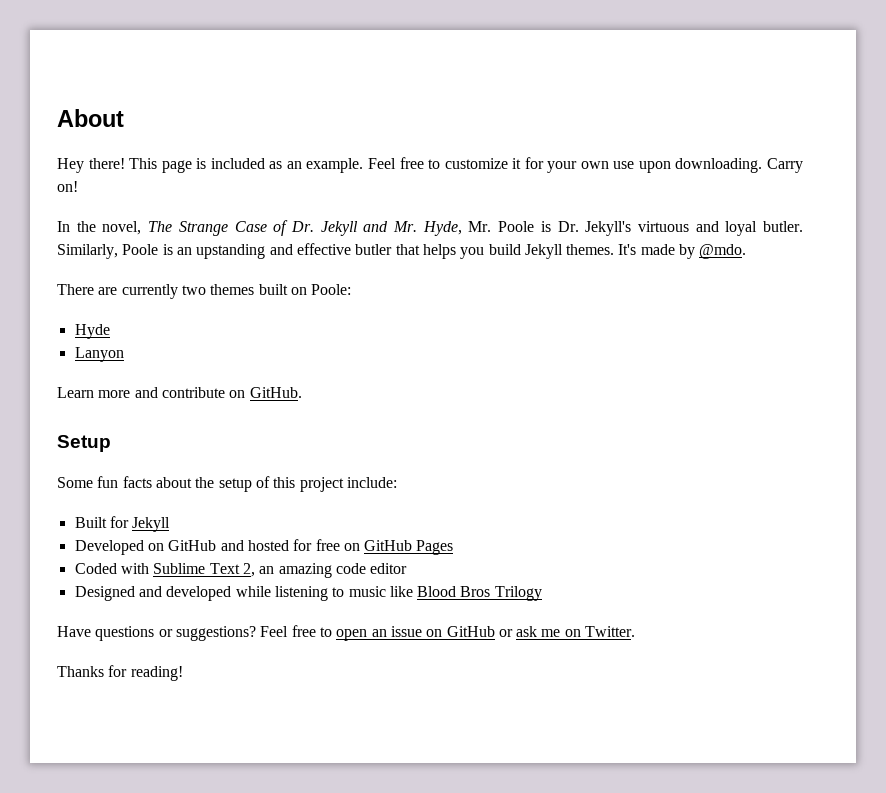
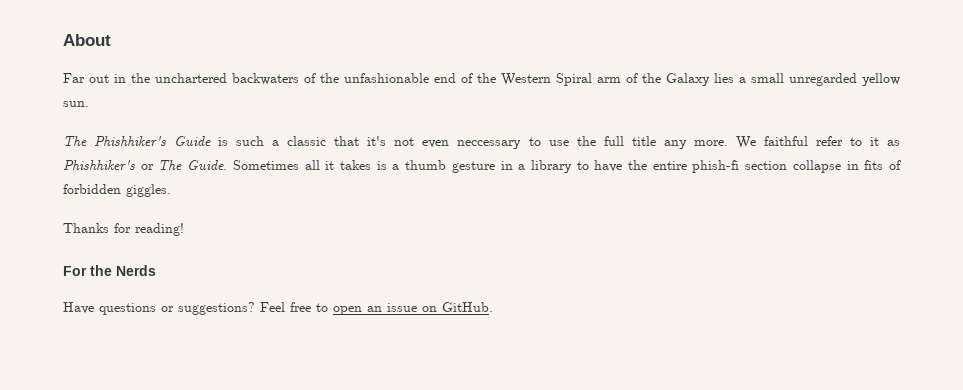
[57,157,803,173] [57,181,78,192] [57,220,804,236] [57,243,747,259] [57,284,352,299] [74,324,110,339] [74,347,124,362] [57,387,302,398] [57,435,111,452] [57,476,397,492] [74,516,171,532] [74,539,454,555] [74,563,408,578] [74,586,542,601] Hey there! This page is included as an example. Feel free to customize it for your own use upon downloading. Carry on! // In the novel, The Strange Case of Dr. Jekyll and Mr. Hyde, Mr. Poole is Dr. Jekyll's virtuous and loyal butler. Similarly, Poole is an upstanding and effective butler that helps you build Jekyll themes. It's made by @mdo. // There are currently two themes built on Poole: // Hyde // Lanyon // Learn more and contribute on GitHub. // Setup // Some fun facts about the setup of this project include: // Built for Jekyll // Developed on GitHub and hosted for free on GitHub Pages // Coded with Sublime Text 2, an amazing code editor // Designed and developed while listening to music like Blood Bros Trilogy -> [63,73,900,86] [63,101,89,107] [63,136,900,149] [63,160,902,173] [63,184,171,197] [63,223,184,236] [63,265,156,276] Far out in the unchartered backwaters of the unfashionable end of the Western Spiral arm of the Galaxy lies a small unregarded yellow sun. // The Phishhiker's Guide is such a classic that it's not even neccessary to use the full title any more. We faithful refer to it as Phishhiker's or The Guide. Sometimes all it takes is a thumb gesture in a library to have the entire phish-fi section collapse in fits of forbidden giggles. // Thanks for reading! // For the Nerds
[446,626,636,637] [57,665,183,681] GitHub or ask me on Twitter. // Thanks for reading! -> [442,302,493,312] GitHub.

